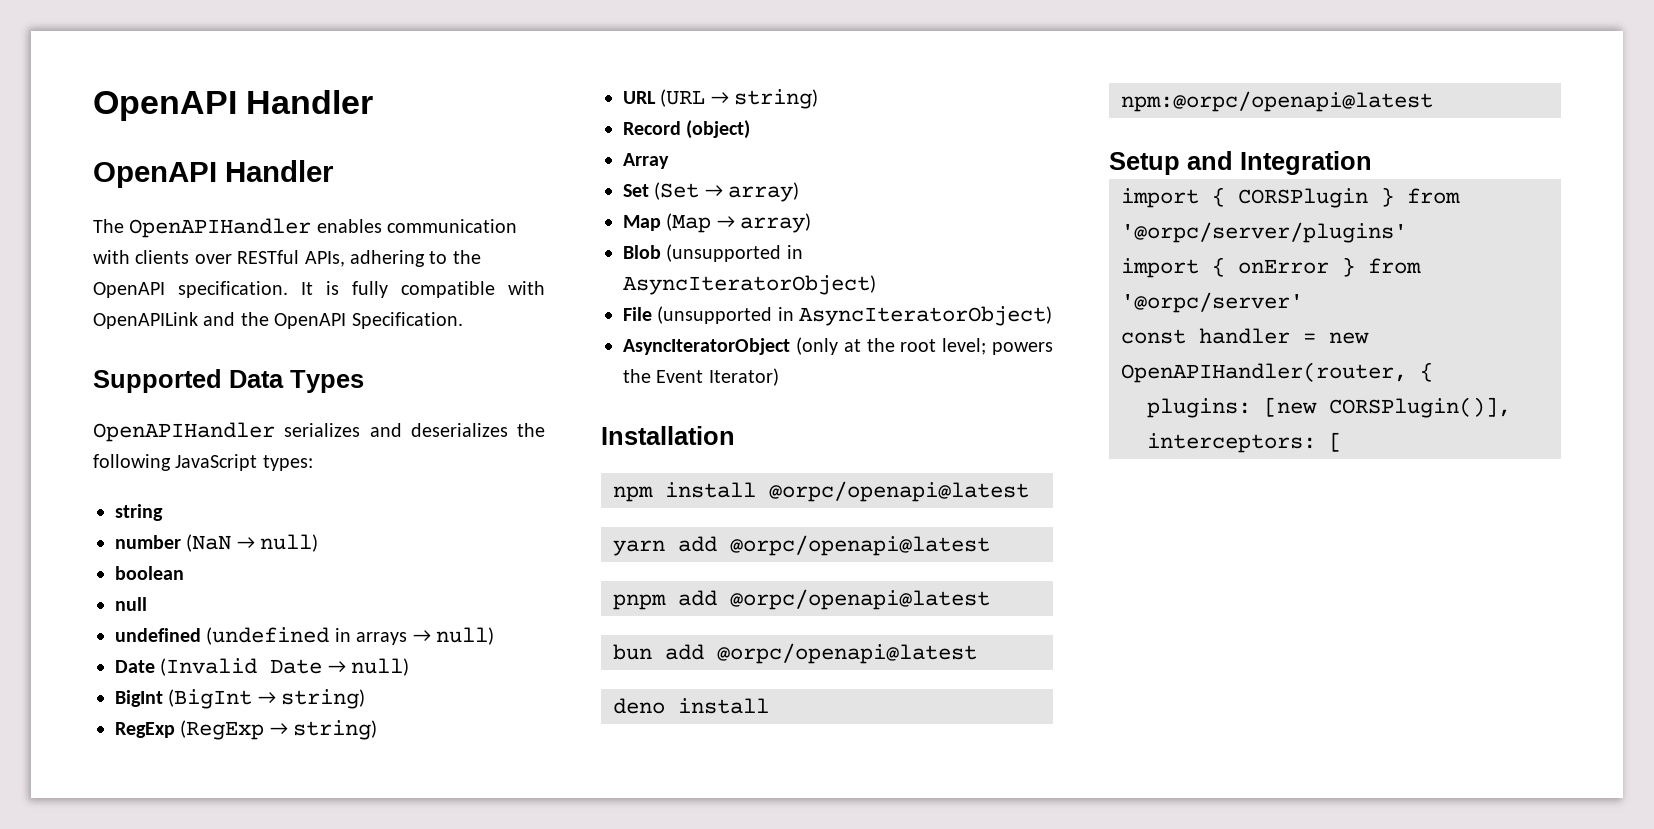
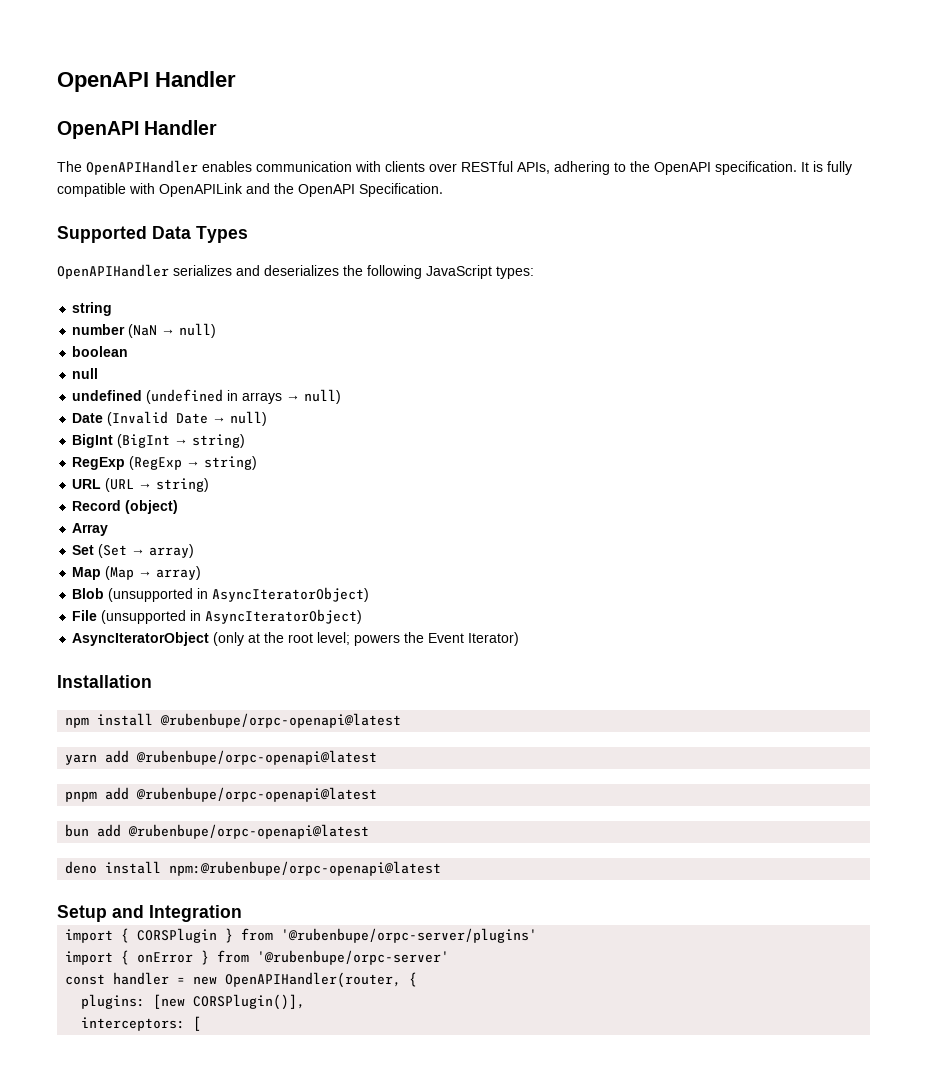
[769,481,1029,502] @orpc/openapi@latest -> [160,713,402,728] @rubenbupe/orpc-openapi@latest
[730,535,990,556] @orpc/openapi@latest -> [136,750,378,765] @rubenbupe/orpc-openapi@latest
[730,589,990,610] @orpc/openapi@latest -> [136,787,378,802] @rubenbupe/orpc-openapi@latest
[717,643,977,664] @orpc/openapi@latest -> [128,824,370,839] @rubenbupe/orpc-openapi@latest
[1121,91,1433,112] npm:@orpc/openapi@latest -> [169,861,442,876] npm:@rubenbupe/orpc-openapi@latest
[1121,222,1407,243] '@orpc/server/plugins' -> [281,928,538,943] '@rubenbupe/orpc-server/plugins'
[1121,292,1303,313] '@orpc/server' -> [257,950,450,965] '@rubenbupe/orpc-server'

